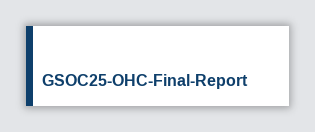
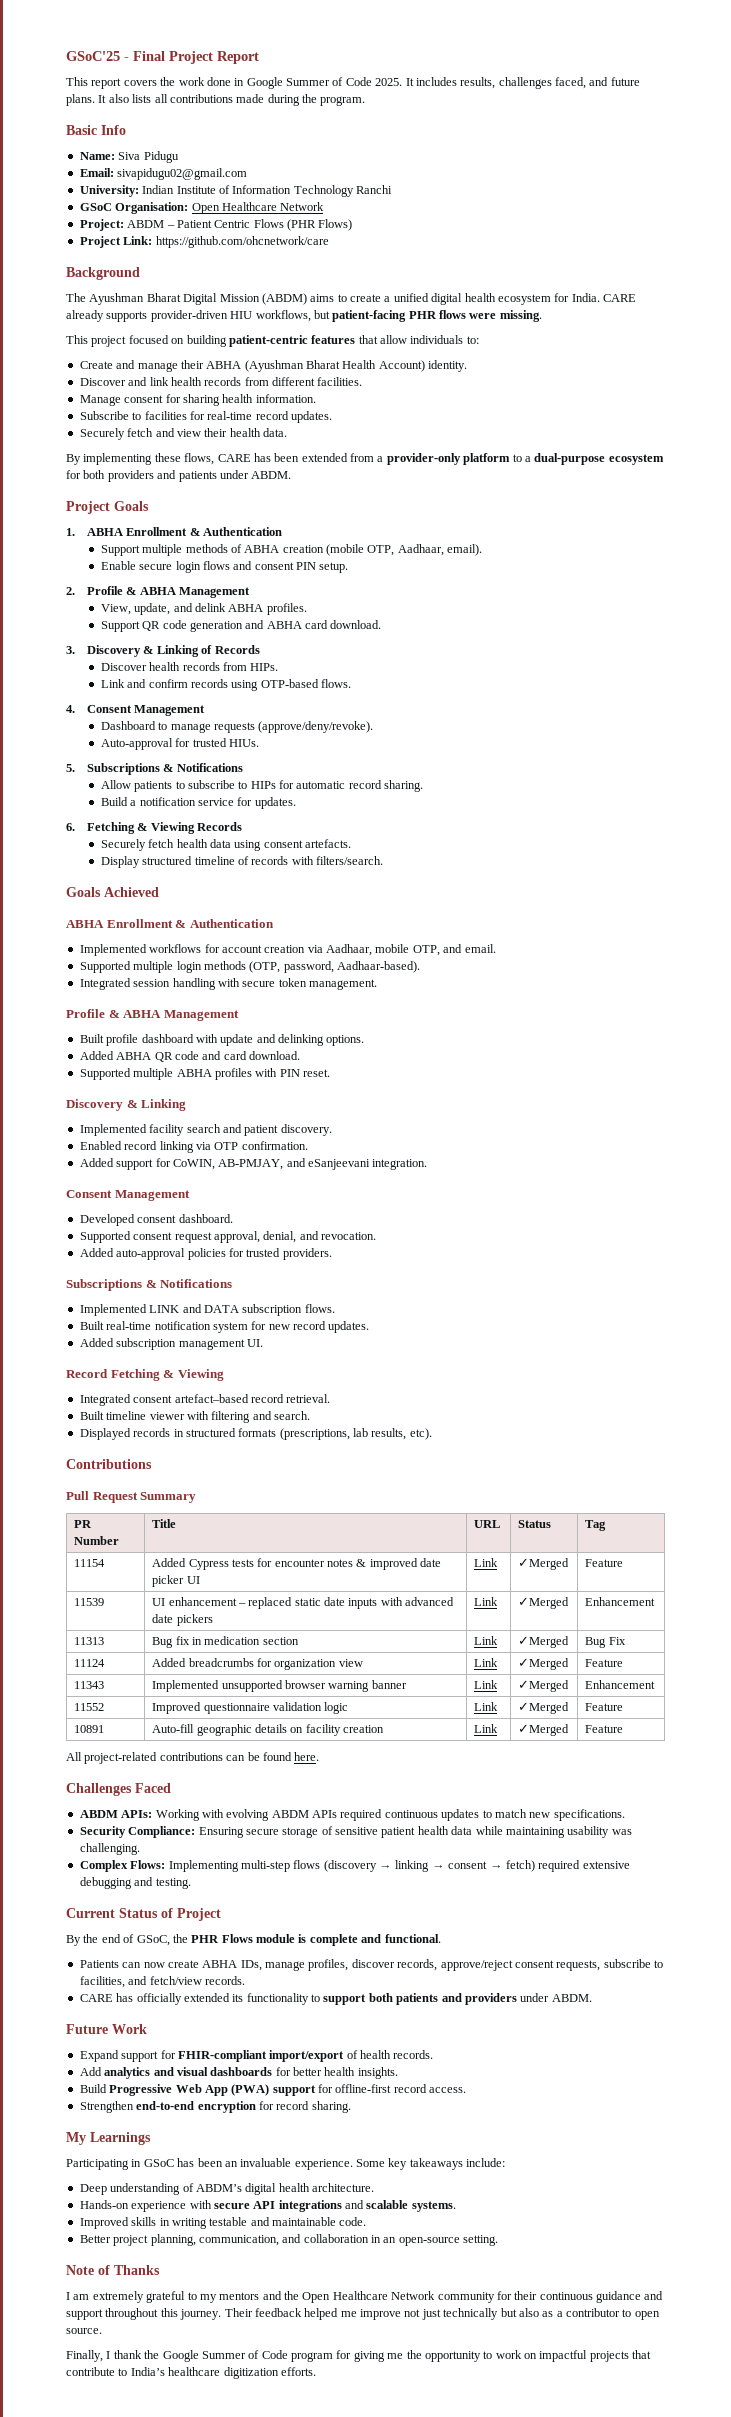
[42,74,248,89] GSOC25-OHC-Final-Report -> [66,51,259,64] [66,77,640,89] [66,94,366,106] [66,125,126,135] [79,151,179,163] [79,168,248,180] [79,185,392,197] [79,202,325,214] [79,219,353,231] [79,236,329,248] [66,267,140,280] [66,293,636,305] [66,310,542,322] [66,335,479,347] [79,360,468,372] [79,377,363,386] [79,394,316,406] [79,411,332,423] [79,428,287,440] [66,453,664,465] [66,470,292,482] [66,501,149,514] [66,527,283,536] [100,544,483,556] [100,561,349,573] [66,586,251,598] [100,603,307,615] [100,620,382,632] [66,645,260,657] [100,662,279,671] [100,679,351,691] [66,705,206,716] [100,721,374,733] [100,738,259,750] [66,763,243,775] [100,780,424,792] [100,797,296,809] [66,822,243,834] [100,839,351,851] [100,856,383,868] [66,887,159,897] [66,919,274,928] [79,944,496,956] [79,961,420,973] [79,978,377,990] [66,1009,239,1021] [79,1034,365,1046] [79,1051,300,1062] [79,1068,330,1080] [66,1099,187,1111] [79,1124,332,1136] [79,1141,308,1153] [79,1158,428,1170] [66,1190,190,1201] [79,1214,233,1226] [79,1231,376,1243] [79,1248,332,1260] [66,1279,233,1291] [79,1304,335,1316] [79,1321,370,1333] [79,1338,263,1350] [66,1369,224,1381] [79,1394,331,1406] [79,1411,310,1423] [79,1428,432,1440] [66,1459,152,1469] [66,1491,197,1503] [74,1520,93,1528] [74,1536,120,1545] [152,1519,177,1528] [474,1520,501,1528] [518,1520,552,1528] [585,1520,607,1531] [74,1559,106,1567] [152,1558,442,1570] [152,1575,200,1587] [474,1558,499,1567] [518,1558,570,1570] [585,1559,624,1567] [74,1598,105,1606] [152,1597,455,1609] [152,1614,213,1626] [474,1597,499,1606] [518,1597,570,1609] [585,1597,656,1606] [74,1637,105,1645] [152,1636,299,1648] [474,1636,499,1645] [518,1636,570,1648] [585,1637,626,1648] [74,1659,106,1667] [152,1658,363,1670] [474,1658,499,1667] [518,1658,570,1670] [585,1659,624,1667] [74,1681,105,1689] [152,1680,407,1692] [474,1680,499,1689] [518,1680,570,1692] [585,1680,656,1689] [74,1703,105,1711] [152,1702,349,1714] [474,1702,499,1711] [518,1702,570,1714] [585,1703,624,1711] [74,1725,105,1733] [152,1724,385,1736] [474,1724,499,1733] [518,1724,570,1736] [585,1725,624,1733] [66,1752,320,1764] [66,1783,171,1796] [79,1809,625,1821] [79,1826,632,1838] [79,1843,140,1855] [79,1860,630,1872] [79,1877,191,1889] [66,1908,221,1921] [66,1934,441,1946] [79,1959,663,1971] [79,1976,245,1988] [79,1993,592,2005] [66,2024,147,2034] [79,2050,434,2062] [79,2067,398,2079] [79,2084,467,2096] [79,2101,351,2113] [66,2132,151,2145] [66,2158,506,2170] [79,2183,374,2195] [79,2200,456,2212] [79,2217,367,2229] [79,2234,499,2246] [66,2265,160,2275] [66,2291,664,2303] [66,2308,660,2320] [66,2328,102,2334] [66,2350,652,2362] [66,2367,316,2379] GSoC'25 - Final Project Report // This report covers the work done in Google Summer of Code 2025. It includes results, challenges faced, and future plans. It also lists all contributions made during the program. // Basic Info // Name: Siva Pidugu // Email: sivapidugu02@gmail.com // University: Indian Institute of Information Technology Ranchi // GSoC Organisation: Open Healthcare Network // Project: ABDM – Patient Centric Flows (PHR Flows) // Project Link: https://github.com/ohcnetwork/care // Background // The Ayushman Bharat Digital Mission (ABDM) aims to create a unified digital health ecosystem for India. CARE already supports provider-driven HIU workflows, but patient-facing PHR flows were missing. // This project focused on building patient-centric features that allow individuals to: // Create and manage their ABHA (Ayushman Bharat Health Account) identity. // Discover and link health records from different facilities. // Manage consent for sharing health information. // Subscribe to facilities for real-time record updates. // Securely fetch and view their health data. // By implementing these flows, CARE has been extended from a provider-only platform to a dual-purpose ecosystem for both providers and patients under ABDM. // Project Goals // 1. ABHA Enrollment & Authentication // Support multiple methods of ABHA creation (mobile OTP, Aadhaar, email). // Enable secure login flows and consent PIN setup. // 2. Profile & ABHA Management // View, update, and delink ABHA profiles. // Support QR code generation and ABHA card download. // 3. Discovery & Linking of Records // Discover health records from HIPs. // Link and confirm records using OTP-based flows. // 4. Consent Management // Dashboard to manage requests (approve/deny/revoke). // Auto-approval for trusted HIUs. // 5. Subscriptions & Notifications // Allow patients to subscribe to HIPs for automatic record sharing. // Build a notification service for updates. // 6. Fetching & Viewing Records // Securely fetch health data using consent artefacts. // Display structured timeline of records with filters/search. // Goals Achieved // ABHA Enrollment & Authentication // Implemented workflows for account creation via Aadhaar, mobile OTP, and email. // Supported multiple login methods (OTP, password, Aadhaar-based). // Integrated session handling with secure token management. // Profile & ABHA Management // Built profile dashboard with update and delinking options. // Added ABHA QR code and card download. // Supported multiple ABHA profiles with PIN reset. // Discovery & Linking // Implemented facility search and patient discovery. // Enabled record linking via OTP confirmation. // Added support for CoWIN, AB-PMJAY, and eSanjeevani integration. // Consent Management // Developed consent dashboard. // Supported consent request approval, denial, and revocation. // Added auto-approval policies for trusted providers. // Subscriptions & Notifications // Implemented LINK and DATA subscription flows. // Built real-time notification system for new record updates. // Added subscription management UI. // Record Fetching & Viewing // Integrated consent artefact–based record retrieval. // Built timeline viewer with filtering and search. // Displayed records in structured formats (prescriptions, lab results, etc). // Contributions // Pull Request Summary // PR Number | Title | URL | Status | Tag // 11154 | Added Cypress tests for encounter notes & improved date picker UI | Link | ✓Merged | Feature // 11539 | UI enhancement – replaced static date inputs with advanced date pickers | Link | ✓Merged | Enhancement // 11313 | Bug fix in medication section | Link | ✓Merged | Bug Fix // 11124 | Added breadcrumbs for organization view | Link | ✓Merged | Feature // 11343 | Implemented unsupported browser warning banner | Link | ✓Merged | Enhancement // 11552 | Improved questionnaire validation logic | Link | ✓Merged | Feature // 10891 | Auto-fill geographic details on facility creation | Link | ✓Merged | Feature // All project-related contributions can be found here. // Challenges Faced // ABDM APIs: Working with evolving ABDM APIs required continuous updates to match new specifications. // Security Compliance: Ensuring secure storage of sensitive patient health data while maintaining usability was challenging. // Complex Flows: Implementing multi-step flows (discovery → linking → consent → fetch) required extensive debugging and testing. // Current Status of Project // By the end of GSoC, the PHR Flows module is complete and functional. // Patients can now create ABHA IDs, manage profiles, discover records, approve/reject consent requests, subscribe to facilities, and fetch/view records. // CARE has officially extended its functionality to support both patients and providers under ABDM. // Future Work // Expand support for FHIR-compliant import/export of health records. // Add analytics and visual dashboards for better health insights. // Build Progressive Web App (PWA) support for offline-first record access. // Strengthen end-to-end encryption for record sharing. // My Learnings // Participating in GSoC has been an invaluable experience. Some key takeaways include: // Deep understanding of ABDM’s digital health architecture. // Hands-on experience with secure API integrations and scalable systems. // Improved skills in writing testable and maintainable code. // Better project planning, communication, and collaboration in an open-source setting. // Note of Thanks // I am extremely grateful to my mentors and the Open Healthcare Network community for their continuous guidance and support throughout this journey. Their feedback helped me improve not just technically but also as a contributor to open source. // Finally, I thank the Google Summer of Code program for giving me the opportunity to work on impactful projects that contribute to India’s healthcare digitization efforts.

